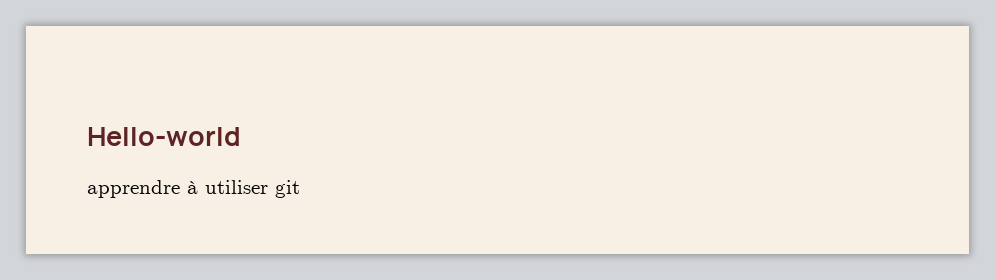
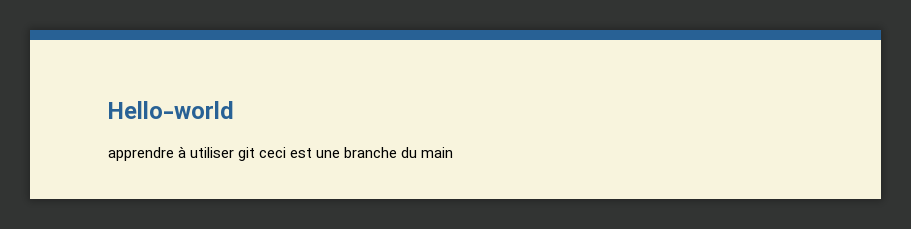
(300, 189) none -> [259,147,454,158] ceci est une branche du main

